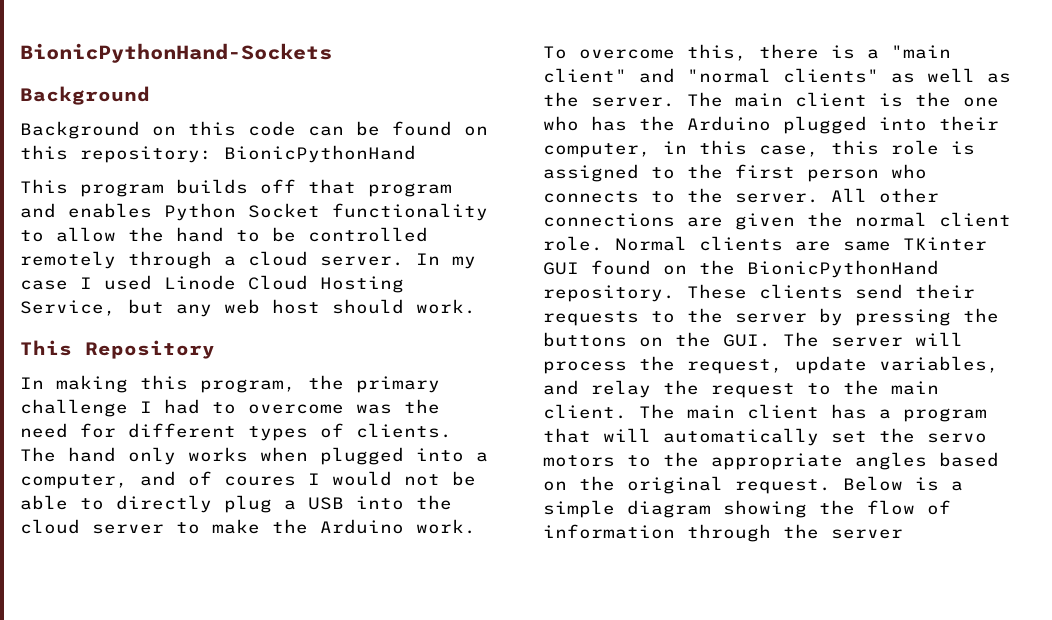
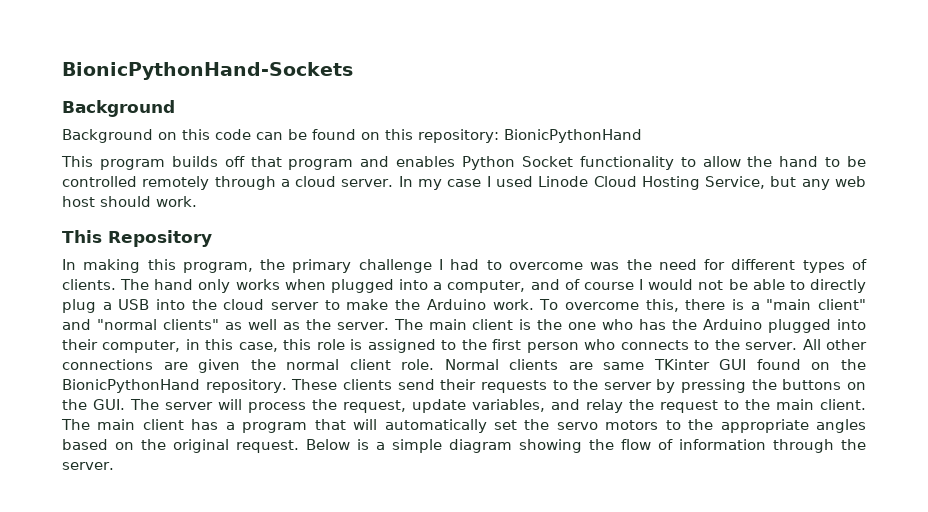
[224,476,296,486] coures -> [583,282,634,290] course
[831,529,903,539] server -> [62,462,114,470] server.

